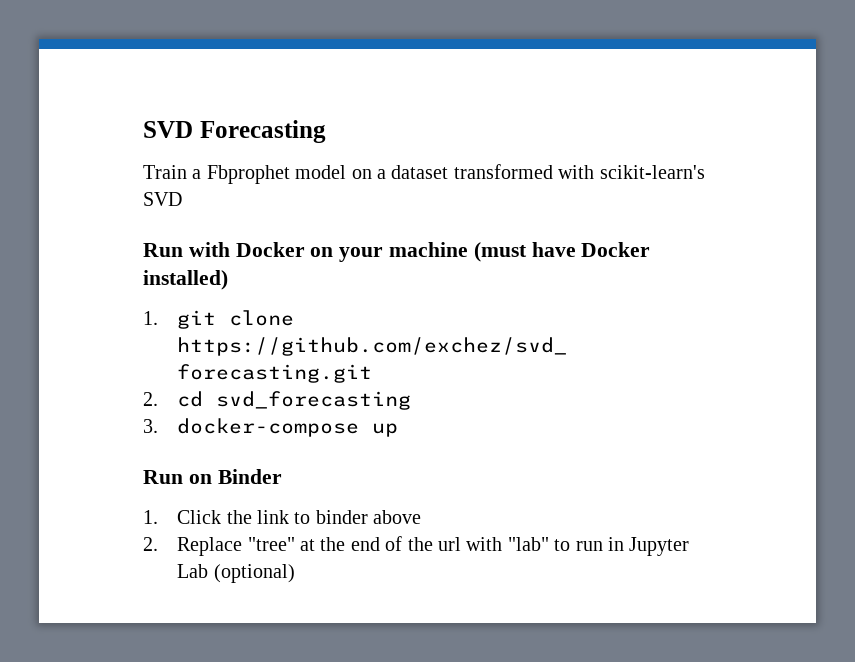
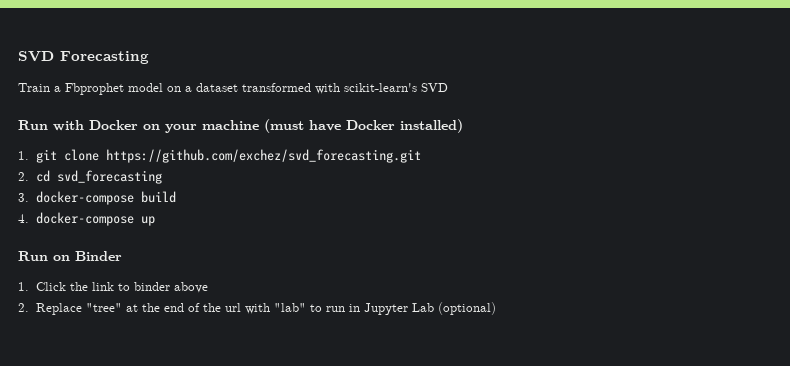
(360, 427) none -> [140,191,176,203] [18,212,134,226] build // 4. docker-compose

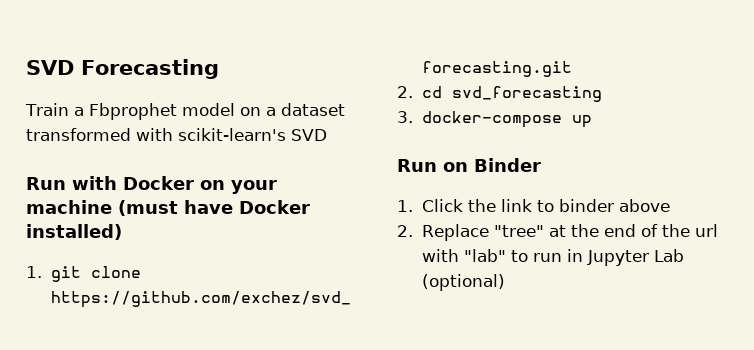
[140,191,176,203] [18,212,134,226] build // 4. docker-compose -> (562, 119) none

